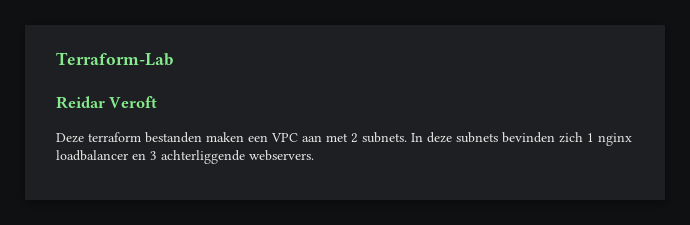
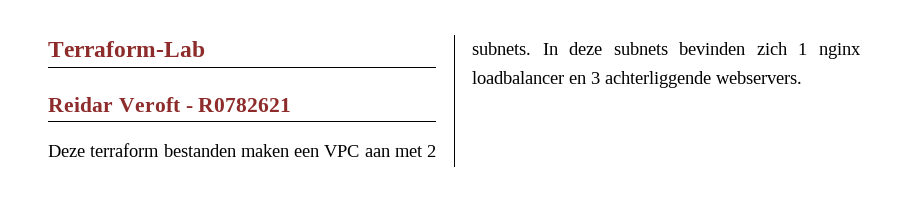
(158, 102) none -> [185,98,292,112] - R0782621

